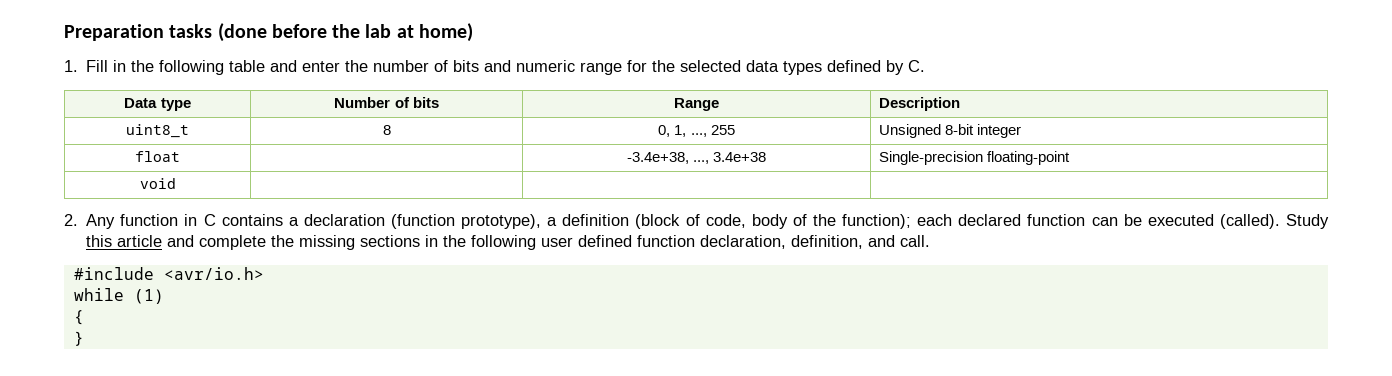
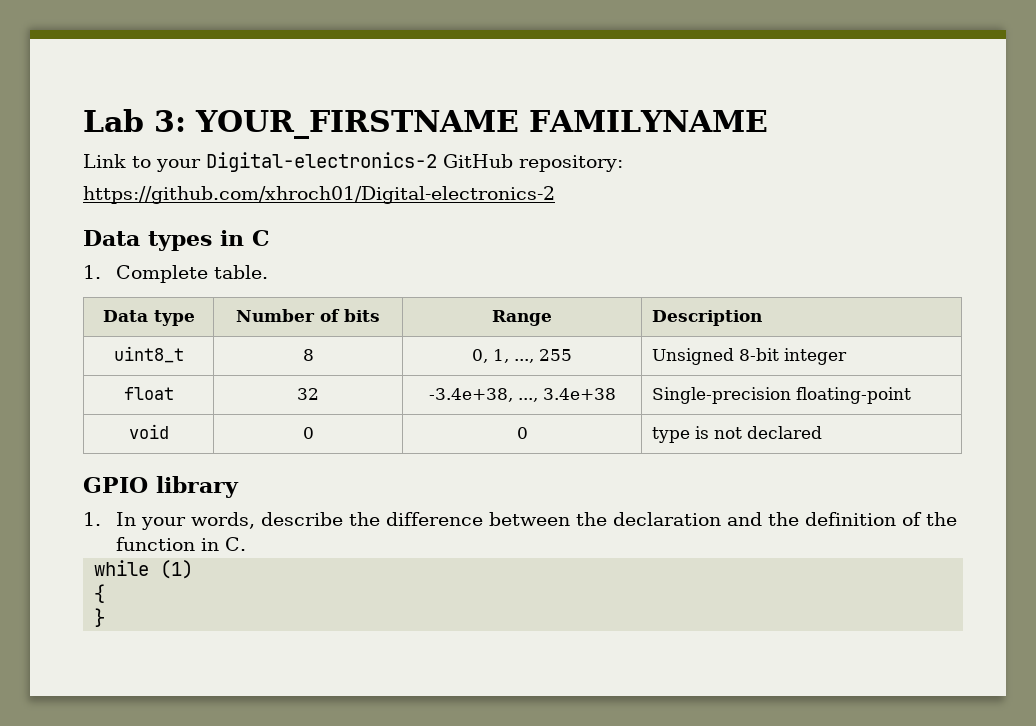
[64,23,473,42] [64,60,926,75] Preparation tasks (done before the lab at home) // 1. Fill in the following table and enter the number of bits and numeric range for the selected data types defined by C. -> [83,109,768,139] [83,152,623,172] [83,186,555,204] [83,230,270,251] [83,265,269,283] Lab 3: YOUR_FIRSTNAME FAMILYNAME // Link to your Digital-electronics-2 GitHub repository: // https://github.com/xhroch01/Digital-electronics-2 // Data types in C // 1. Complete table.
(180, 156) none -> [297,388,319,400] 32
[64,214,1329,229] [86,235,931,250] [73,267,264,280] | | // 2. Any function in C contains a declaration (function prototype), a definition (block of code, body of the function); each declared function can be executed (called). Study this article and complete the missing sections in the following user defined function declaration, definition, and call. // #include <avr/io.h> -> [302,427,314,439] [516,427,528,439] [652,426,823,443] [83,476,239,498] [83,512,958,530] [116,537,247,551] 0 | 0 | type is not declared // GPIO library // 1. In your words, describe the difference between the declaration and the definition of the function in C.

